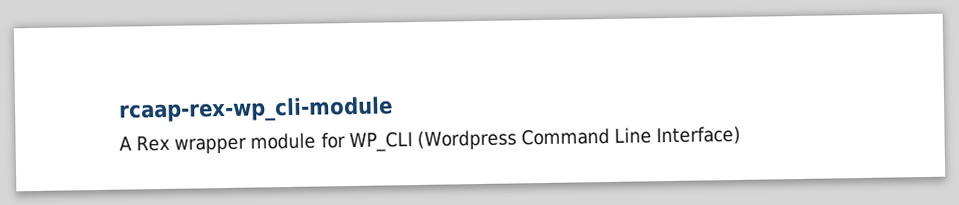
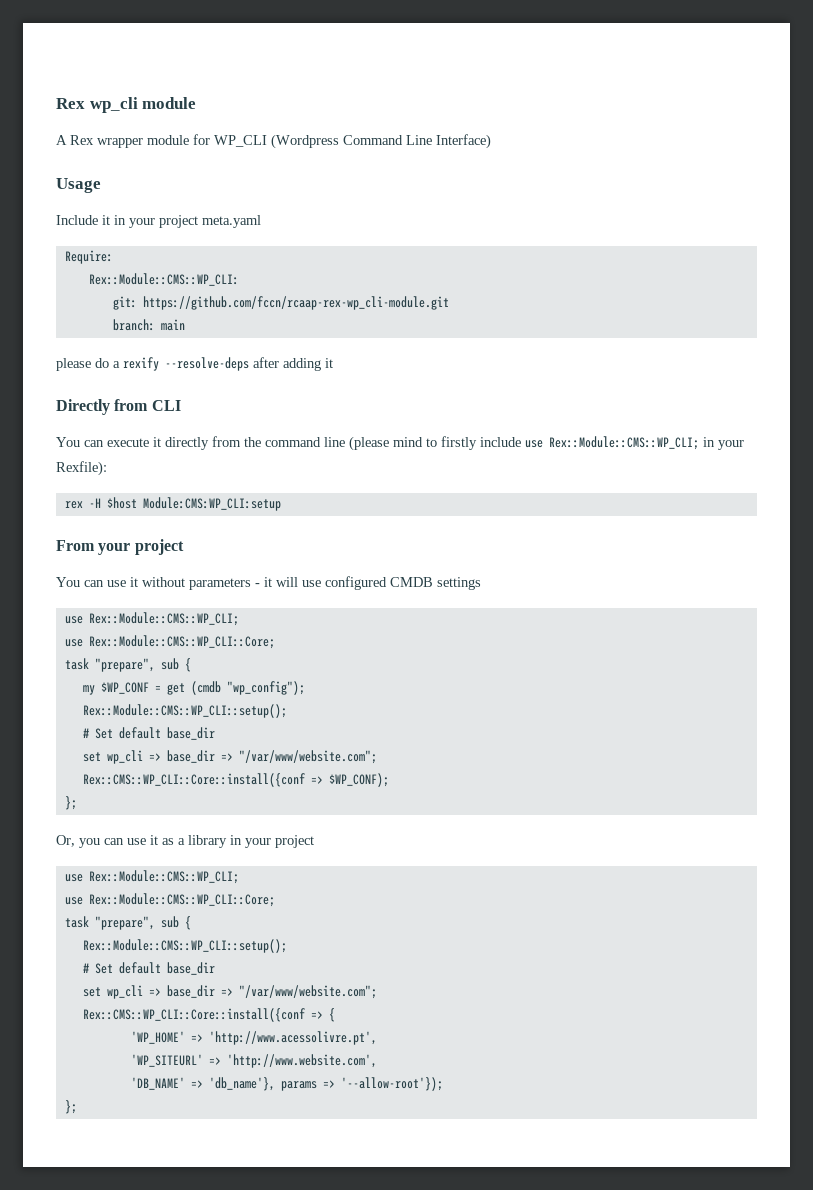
[118,96,393,124] rcaap-rex-wp_cli-module -> [56,97,197,113] Rex wp_cli module
(742, 135) none -> [56,178,101,193] [56,215,261,228] [64,250,113,264] [88,273,239,286] [112,296,449,310] [112,319,185,331] [56,357,333,371] [56,399,181,415] [56,436,744,451] [56,461,107,476] [64,497,281,511] [56,539,184,555] [56,576,481,590] [64,612,239,626] [64,635,275,649] [64,658,191,672] [82,681,305,695] [82,704,287,718] [82,727,215,740] [82,750,377,764] [82,773,389,787] [64,796,77,810] [56,835,314,848] [64,870,239,884] [64,893,275,907] [64,916,191,930] [82,939,287,953] [82,962,215,975] [82,985,377,999] [82,1008,335,1022] [130,1031,377,1045] [130,1054,377,1068] [130,1077,443,1091] [64,1100,77,1114] // Usage // Include it in your project meta.yaml // Require: // Rex::Module::CMS::WP_CLI: // git: https://github.com/fccn/rcaap-rex-wp_cli-module.git // branch: main // please do a rexify --resolve-deps after adding it // Directly from CLI // You can execute it directly from the command line (please mind to firstly include use Rex::Module::CMS::WP_CLI; in your Rexfile): // rex -H $host Module:CMS:WP_CLI:setup // From your project // You can use it without parameters - it will use configured CMDB settings // use Rex::Module::CMS::WP_CLI; // use Rex::Module::CMS::WP_CLI::Core; // task "prepare", sub { // my $WP_CONF = get (cmdb "wp_config"); // Rex::Module::CMS::WP_CLI::setup(); // # Set default base_dir // set wp_cli => base_dir => "/var/www/website.com"; // Rex::CMS::WP_CLI::Core::install({conf => $WP_CONF); // }; // Or, you can use it as a library in your project // use Rex::Module::CMS::WP_CLI; // use Rex::Module::CMS::WP_CLI::Core; // task "prepare", sub { // Rex::Module::CMS::WP_CLI::setup(); // # Set default base_dir // set wp_cli => base_dir => "/var/www/website.com"; // Rex::CMS::WP_CLI::Core::install({conf => { // 'WP_HOME' => 'http://www.acessolivre.pt', // 'WP_SITEURL' => 'http://www.website.com', // 'DB_NAME' => 'db_name'}, params => '--allow-root'}); // };

